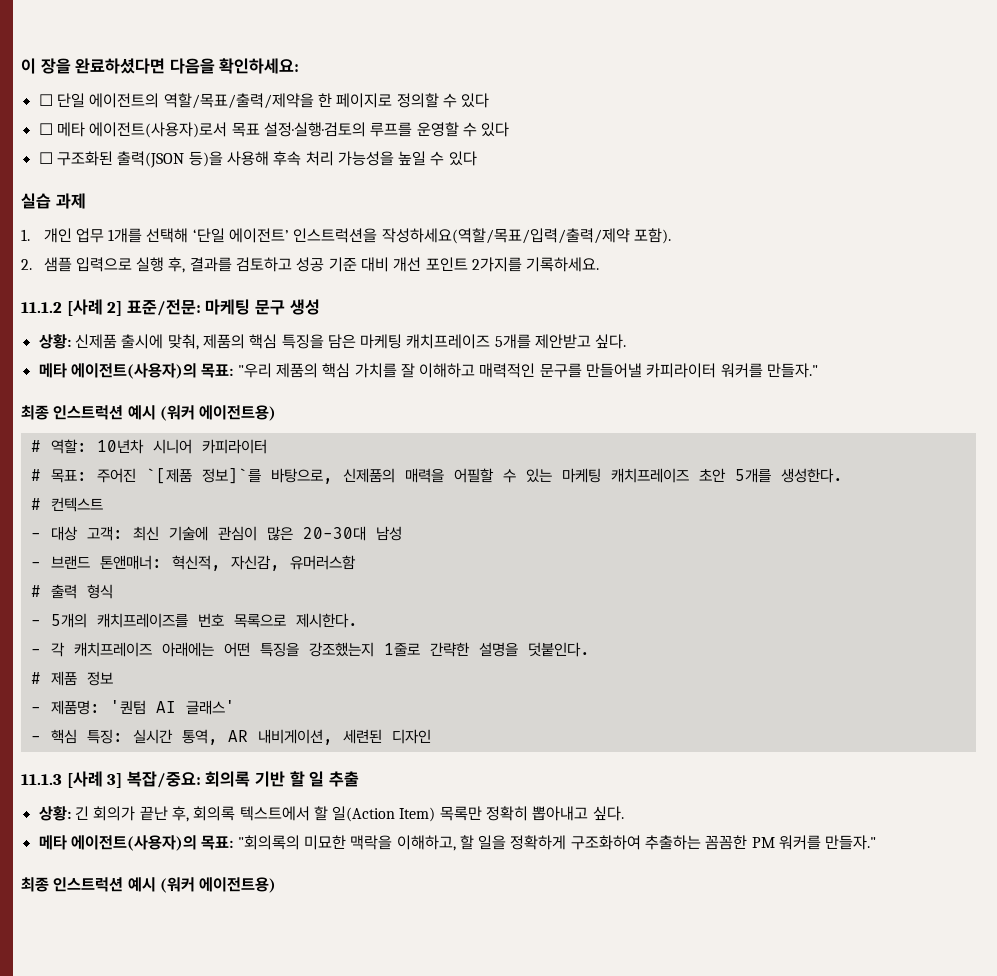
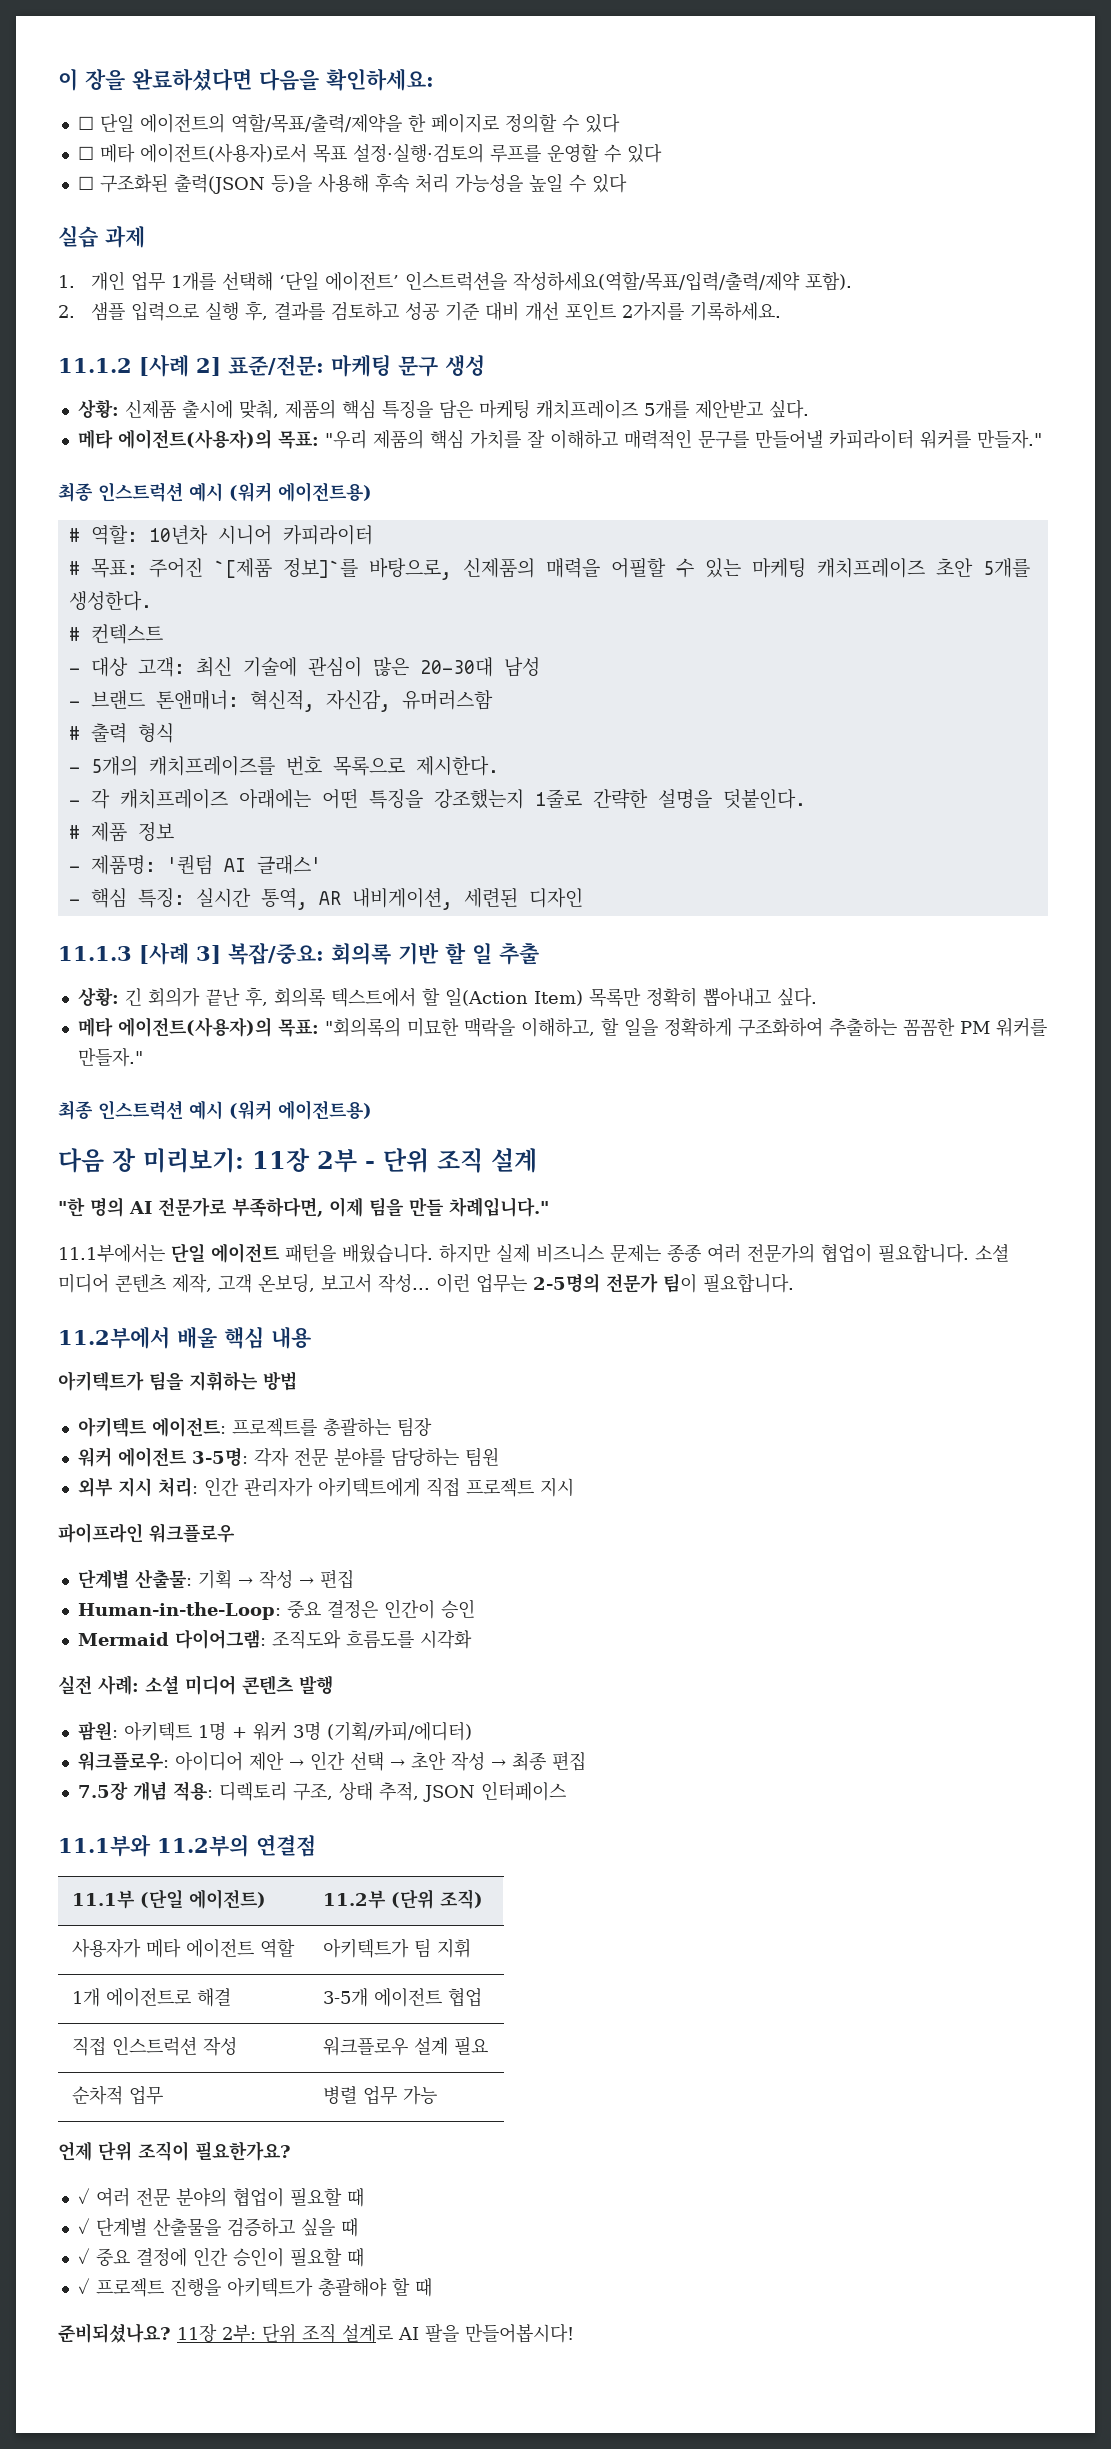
(277, 885) none -> [58,1148,537,1173] [58,1197,549,1217] [58,1243,1009,1263] [58,1273,794,1293] [58,1326,311,1349] [58,1371,297,1391] [77,1417,432,1437] [77,1447,499,1467] [77,1477,574,1497] [58,1523,235,1543] [77,1569,354,1589] [77,1599,475,1620] [77,1629,472,1649] [58,1675,333,1695] [77,1721,472,1741] [77,1751,586,1771] [77,1781,566,1802] [58,1834,316,1857] [71,1889,266,1909] [322,1889,483,1909] [71,1938,295,1958] [322,1938,471,1958] [71,1988,231,2007] [322,1988,482,2007] [71,2036,237,2056] [322,2036,488,2056] [71,2085,163,2105] [322,2086,437,2105] [58,2141,291,2161] [77,2187,364,2207] [77,2218,358,2237] [77,2247,364,2267] [77,2278,432,2297] [58,2323,574,2343] // 다음 장 미리보기: 11장 2부 - 단위 조직 설계 // "한 명의 AI 전문가로 부족하다면, 이제 팀을 만들 차례입니다." // 11.1부에서는 단일 에이전트 패턴을 배웠습니다. 하지만 실제 비즈니스 문제는 종종 여러 전문가의 협업이 필요합니다. 소셜 미디어 콘텐츠 제작, 고객 온보딩, 보고서 작성... 이런 업무는 2-5명의 전문가 팀이 필요합니다. // 11.2부에서 배울 핵심 내용 // 아키텍트가 팀을 지휘하는 방법 // 아키텍트 에이전트: 프로젝트를 총괄하는 팀장 // 워커 에이전트 3-5명: 각자 전문 분야를 담당하는 팀원 // 외부 지시 처리: 인간 관리자가 아키텍트에게 직접 프로젝트 지시 // 파이프라인 워크플로우 // 단계별 산출물: 기획 → 작성 → 편집 // Human-in-the-Loop: 중요 결정은 인간이 승인 // Mermaid 다이어그램: 조직도와 흐름도를 시각화 // 실전 사례: 소셜 미디어 콘텐츠 발행 // 팜원: 아키텍트 1명 + 워커 3명 (기획/카피/에디터) // 워크플로우: 아이디어 제안 → 인간 선택 → 초안 작성 → 최종 편집 // 7.5장 개념 적용: 디렉토리 구조, 상태 추적, JSON 인터페이스 // 11.1부와 11.2부의 연결점 // 11.1부 (단일 에이전트) | 11.2부 (단위 조직) // 사용자가 메타 에이전트 역할 | 아키텍트가 팀 지휘 // 1개 에이전트로 해결 | 3-5개 에이전트 협업 // 직접 인스트럭션 작성 | 워크플로우 설계 필요 // 순차적 업무 | 병렬 업무 가능 // 언제 단위 조직이 필요한가요? // ✓ 여러 전문 분야의 협업이 필요할 때 // ✓ 단계별 산출물을 검증하고 싶을 때 // ✓ 중요 결정에 인간 승인이 필요할 때 // ✓ 프로젝트 진행을 아키텍트가 총괄해야 할 때 // 준비되셨나요? 11장 2부: 단위 조직 설계로 AI 팔을 만들어봅시다!

